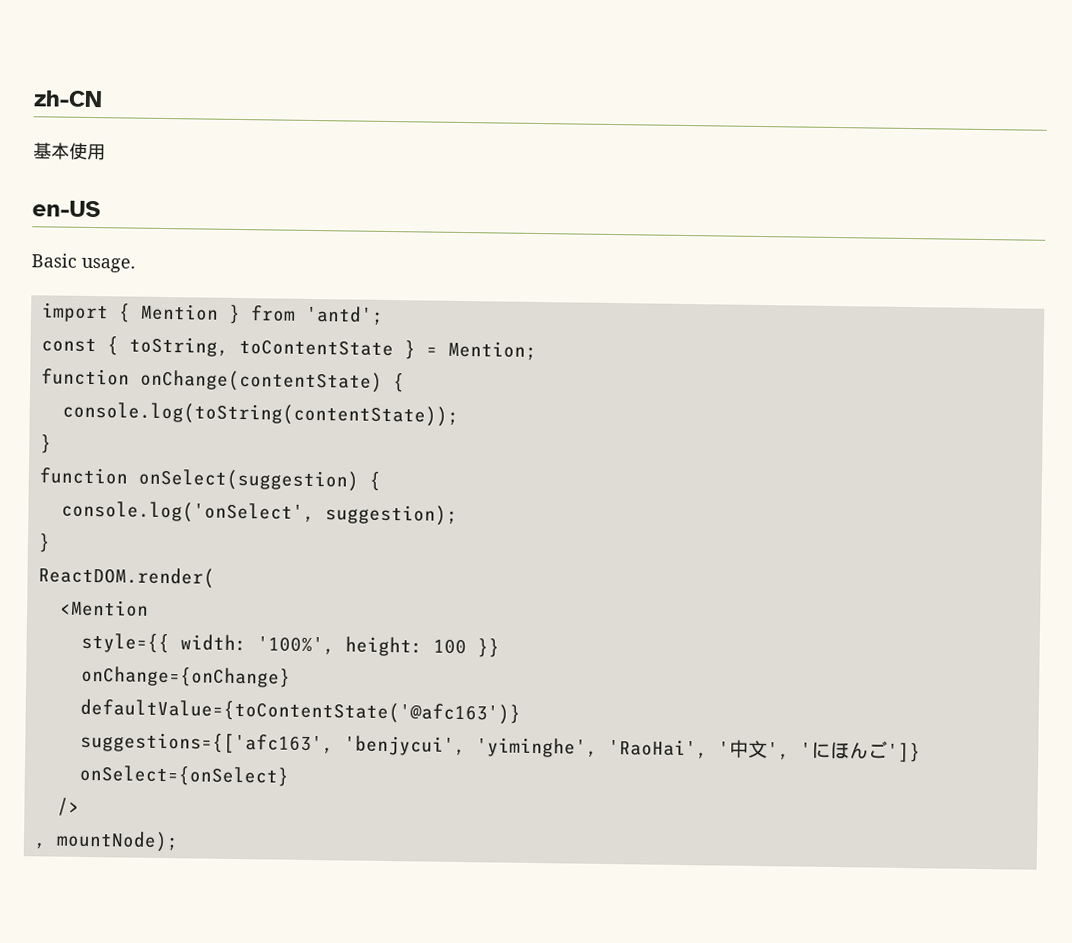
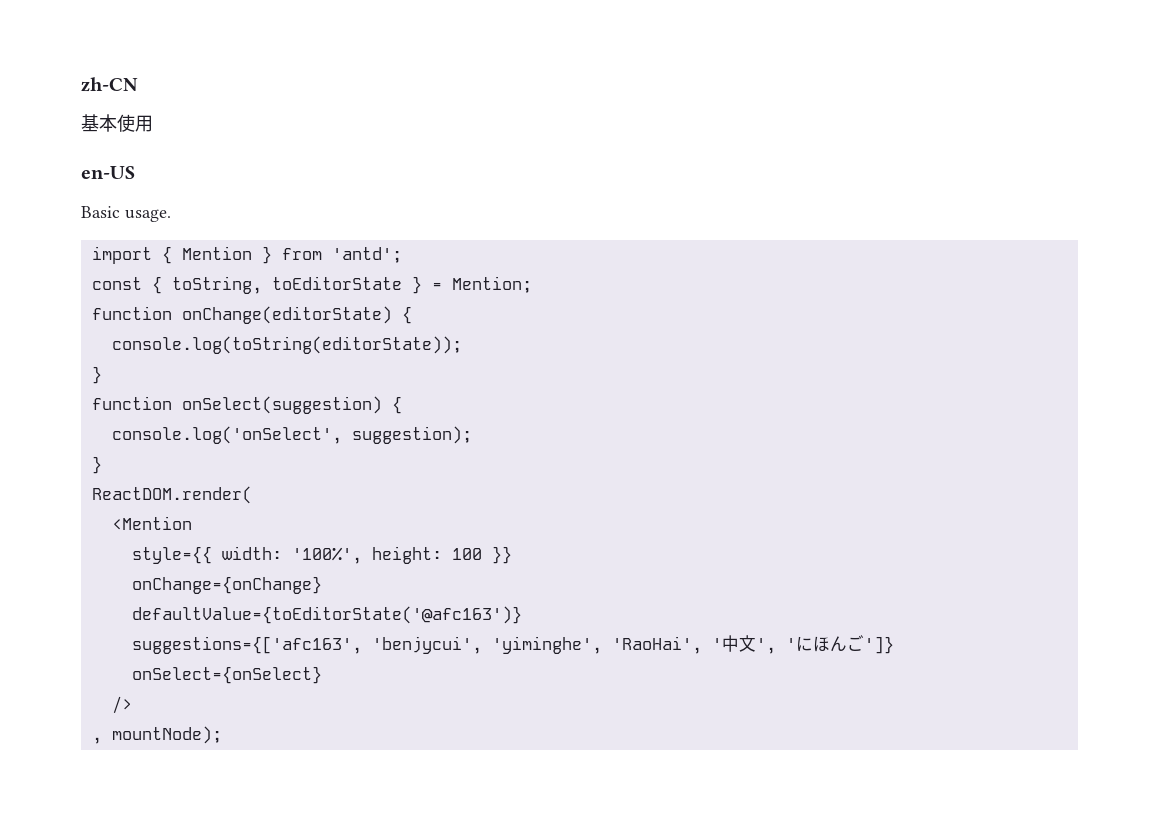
[238,338,394,357] toContentState -> [271,276,402,290] toEditorState
[139,369,405,393] [61,401,459,427] onChange(contentState) { // console.log(toString(contentState)); -> [181,306,412,324] [111,336,462,354] onChange(editorState) { // console.log(toString(editorState));
[79,698,521,725] defaultValue={toContentState('@afc163')} -> [131,606,522,624] defaultValue={toEditorState('@afc163')}

